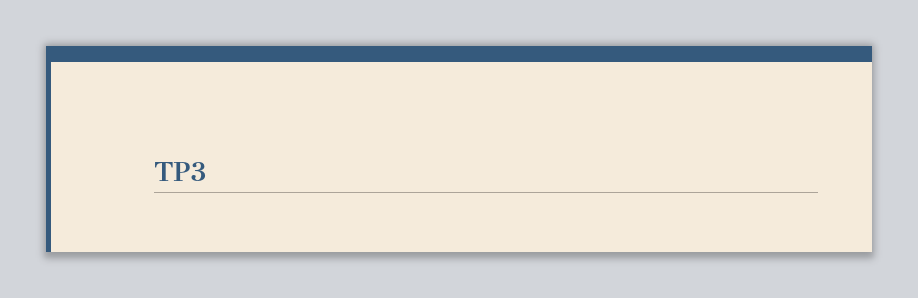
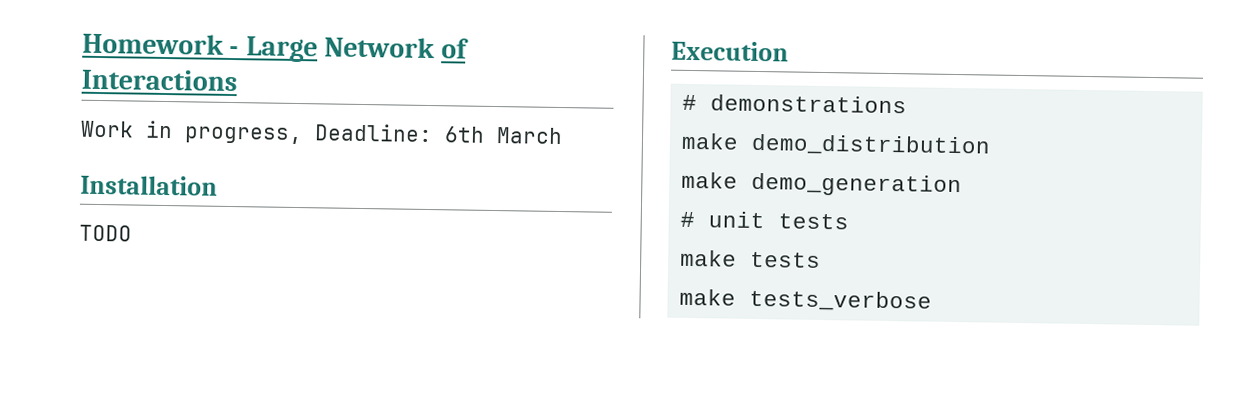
[154,162,207,181] TP3 -> [82,32,469,63] [81,68,237,92] [80,120,563,145] [80,174,218,196] [79,224,132,242] [671,40,789,62] [682,94,908,114] [681,132,992,157] [681,171,963,198] [680,211,850,230] [680,249,822,268] [679,288,933,312] Homework - Large Network of Interactions // Work in progress, Deadline: 6th March // Installation // TODO // Execution // # demonstrations // make demo_distribution // make demo_generation // # unit tests // make tests // make tests_verbose

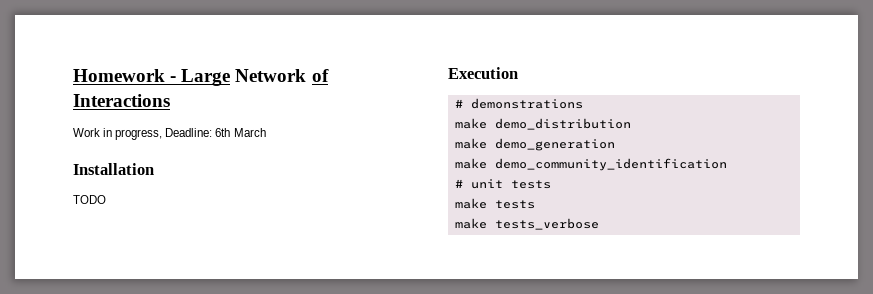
(963, 185) none -> [454,158,727,171] // make demo_community_identification

